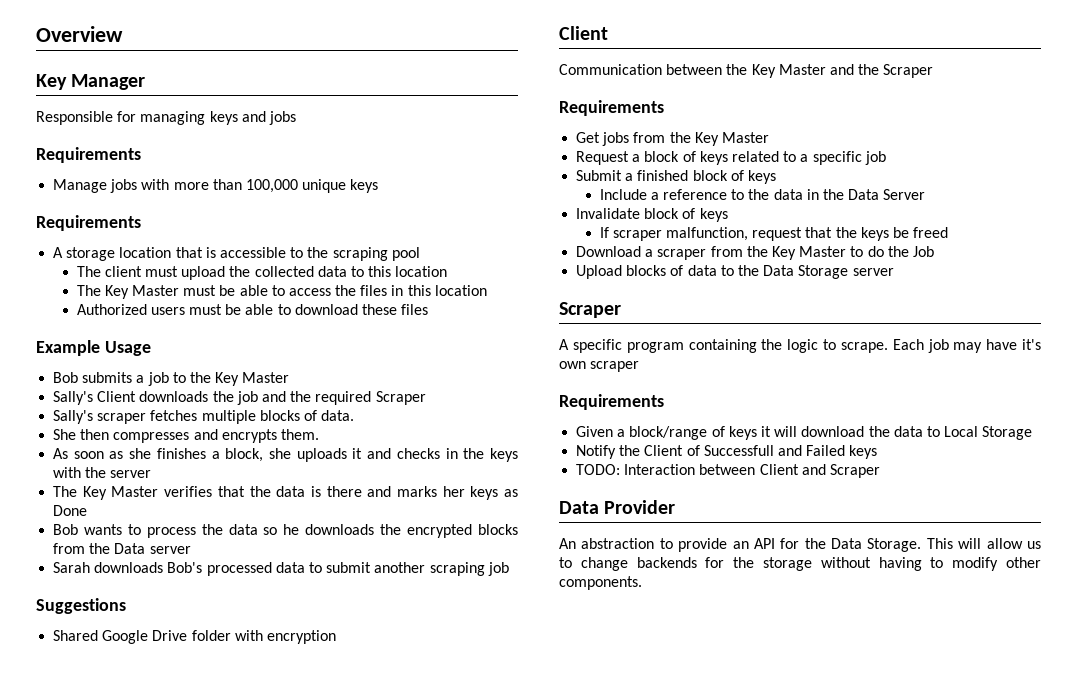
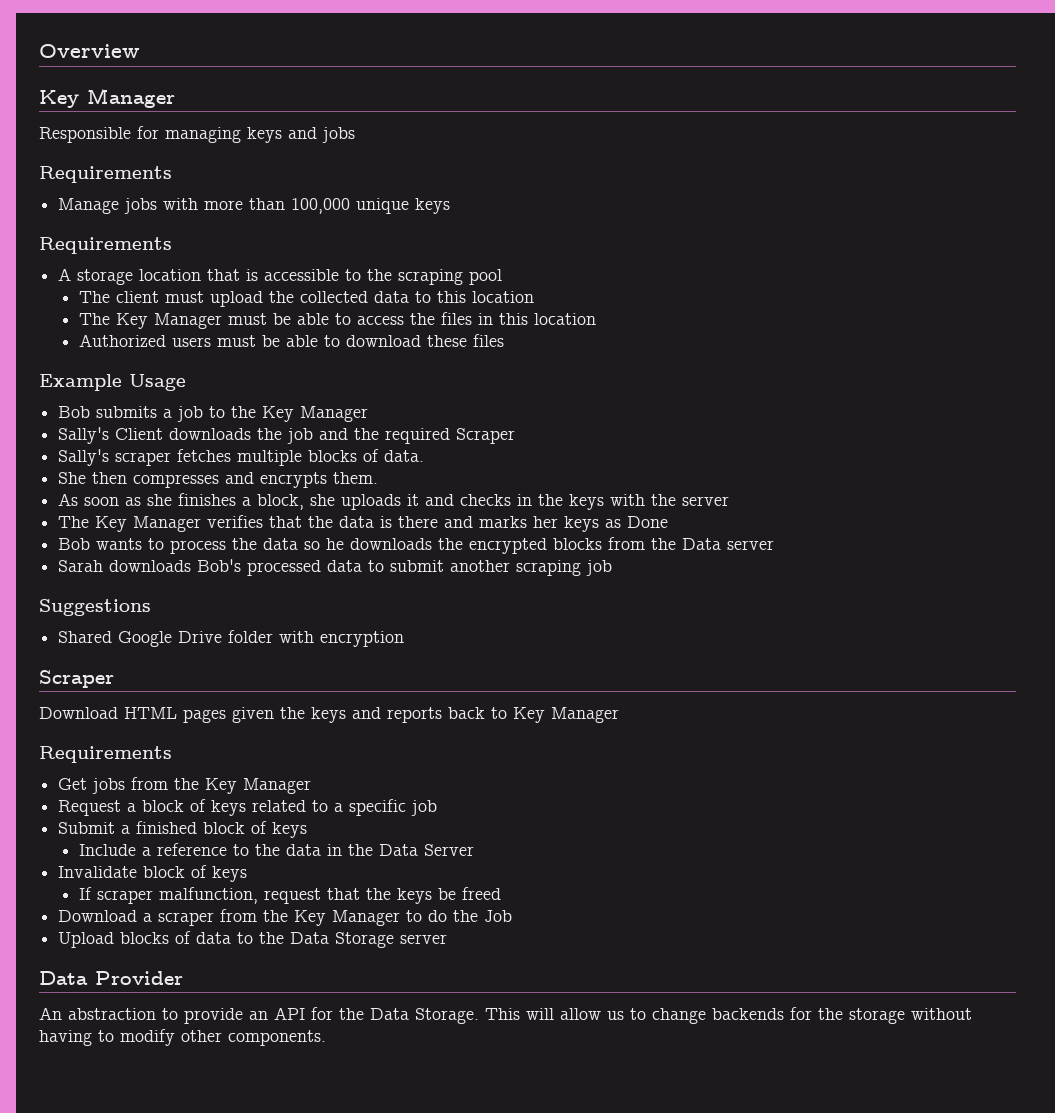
[131,285,179,296] Master -> [153,313,222,329] Manager
[242,372,290,383] Master -> [300,406,369,422] Manager
[111,486,159,497] Master -> [133,516,202,532] Manager
[559,26,608,40] [559,64,934,78] Client // Communication between the Key Master and the Scraper -> [39,670,114,688] [39,707,619,723] Scraper // Download HTML pages given the keys and reports back to Key Manager
[721,132,769,143] Master -> [243,778,312,794] Manager
[799,246,847,257] Master -> [332,910,401,926] Manager
[559,302,621,318] [559,339,1041,353] [559,361,640,372] [559,394,664,410] [576,426,1033,440] [576,445,878,459] [576,464,880,478] // Scraper // A specific program containing the logic to scrape. Each job may have it's own scraper // Requirements // Given a block/range of keys it will download the data to Local Storage // Notify the Client of Successfull and Failed keys // TODO: Interaction between Client and Scraper -> (448, 939) none

